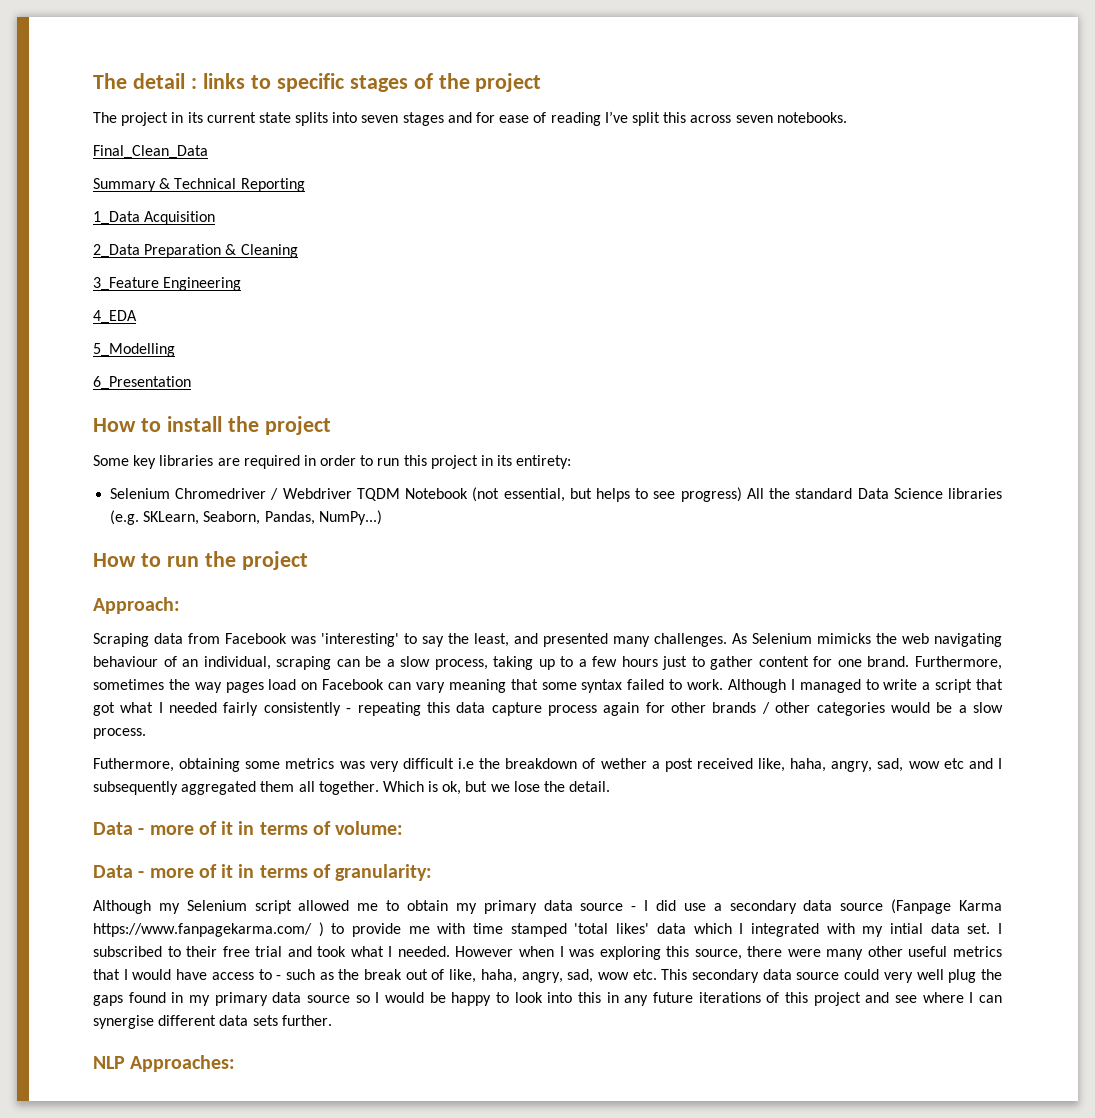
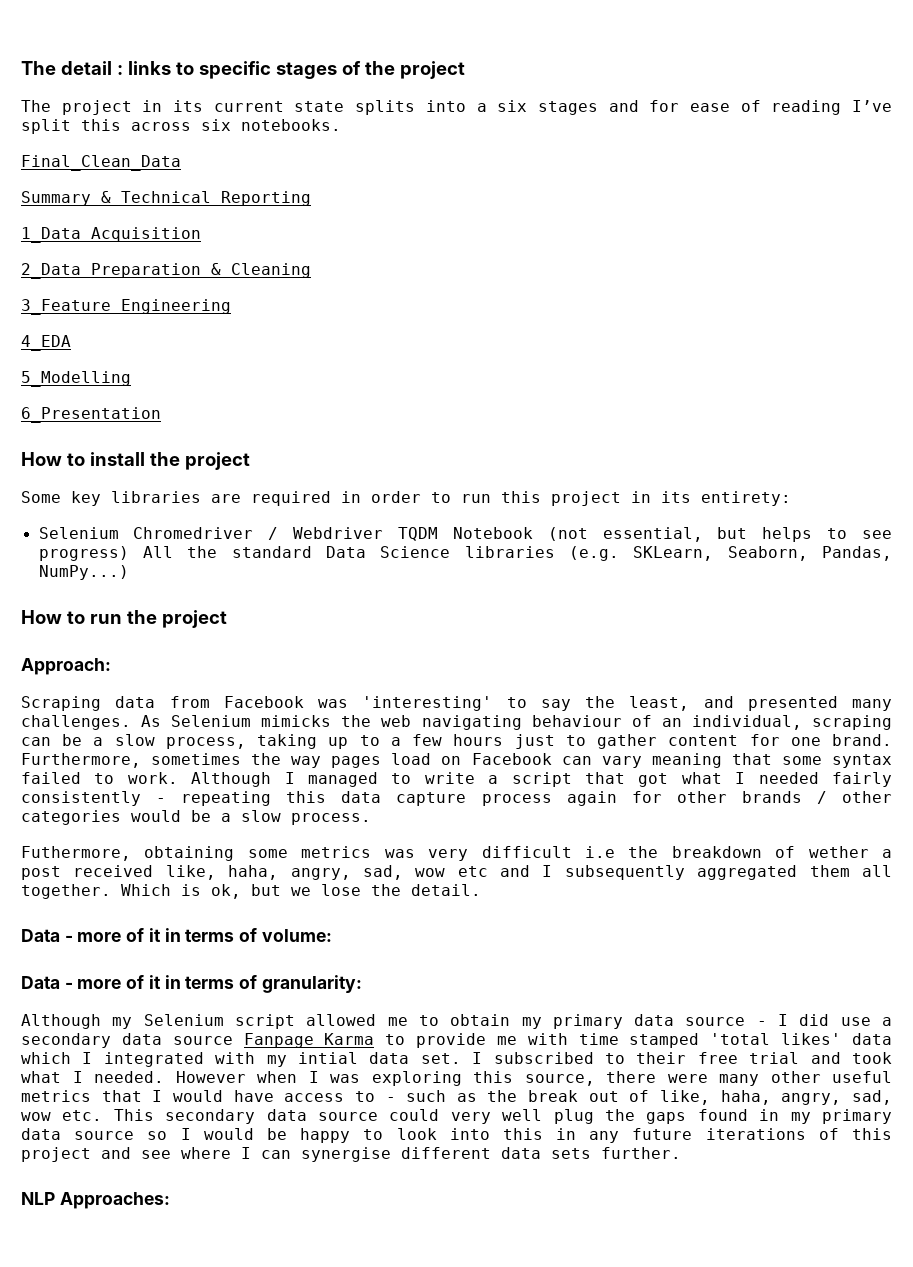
[361,115,399,123] seven -> [476,100,528,112] a six
[735,115,773,123] seven -> [201,119,231,131] six
[891,899,1003,914] [93,922,324,937] (Fanpage Karma https://www.fanpagekarma.com/ ) -> [243,1033,375,1048] Fanpage Karma

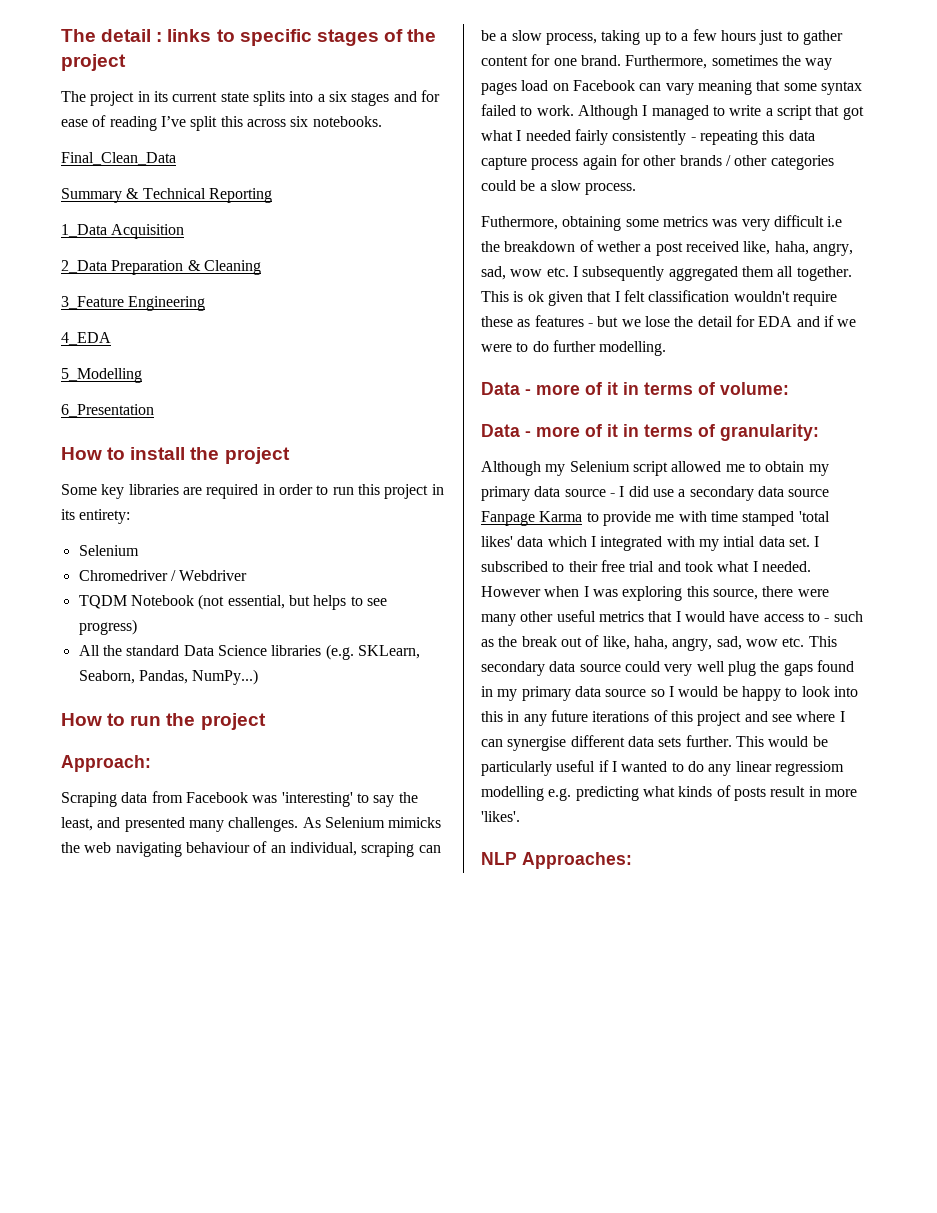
(119, 533) none -> (139, 550) //
(384, 533) none -> (248, 575) //
(129, 553) none -> (137, 627) //
[131,810,181,822] would -> [481,180,516,191] could
[457,865,531,877] etc and -> [546,267,569,277] etc.
[121,884,481,899] Which is ok, but we lose the detail. -> [481,290,837,306] [481,315,857,327] [481,340,667,356] This is ok given that I felt classification wouldn't require these as features - but we lose the detail for EDA and if we were to do further modelling.
(681, 1153) none -> [735,736,828,747] [481,760,844,776] [481,785,857,801] [481,811,520,822] This would be particularly useful if I wanted to do any linear regressiom modelling e.g. predicting what kinds of posts result in more 'likes'.

